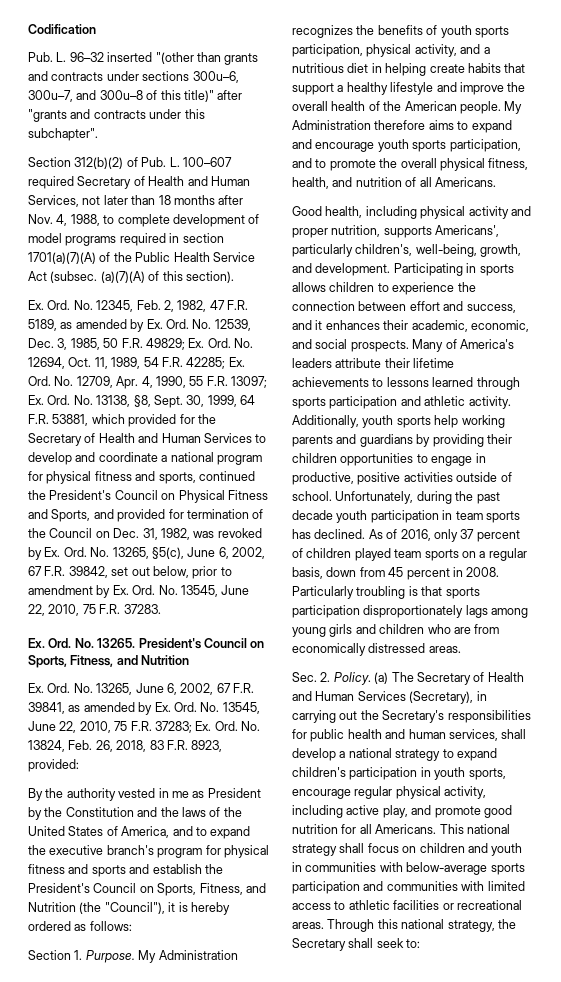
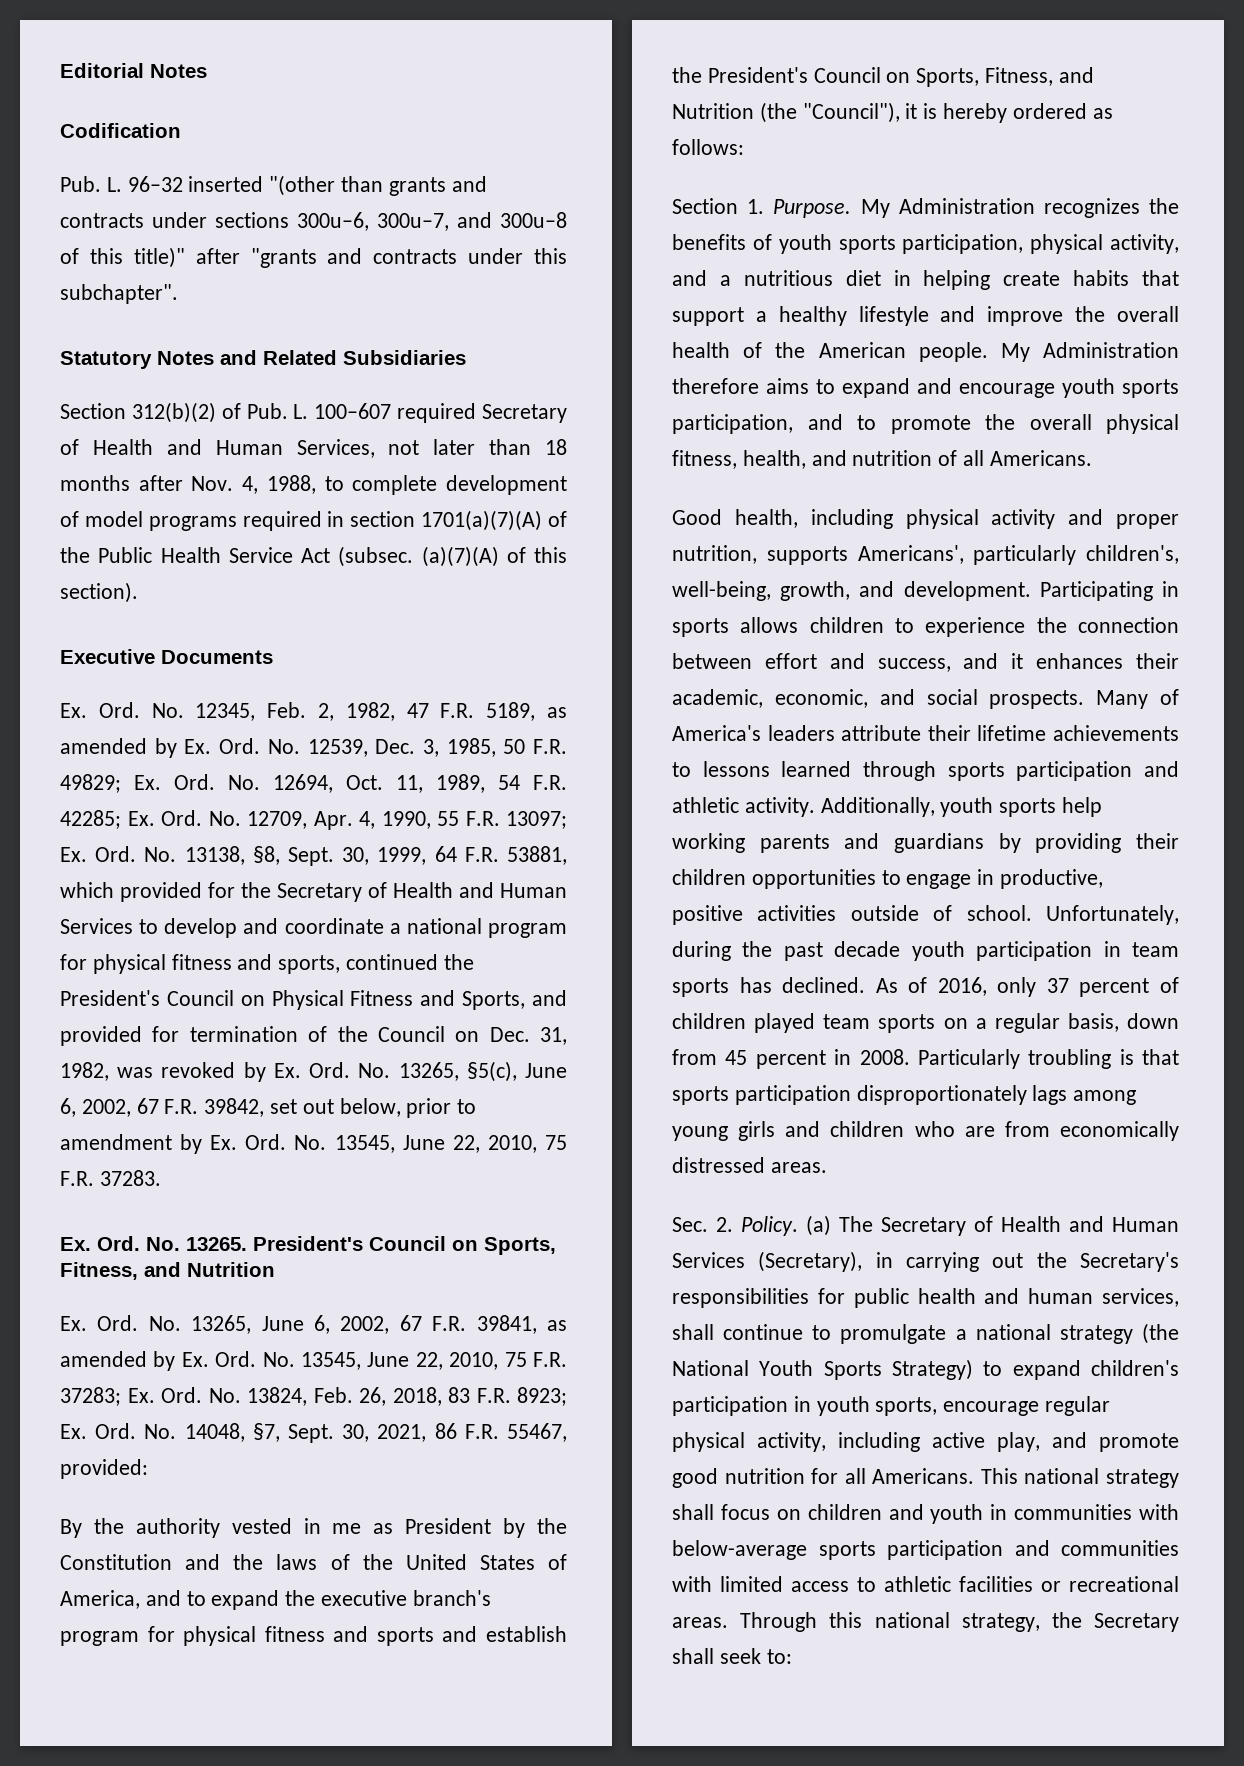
(28, 29) none -> [60,63,207,78] Editorial Notes //
(98, 134) none -> [60,350,466,369] // Statutory Notes and Related Subsidiaries
(234, 277) none -> [60,649,273,664] // Executive Documents
[191,740,223,752] 8923, -> [517,1387,567,1406] [60,1423,567,1443] 8923; Ex. Ord. No. 14048, §7, Sept. 30, 2021, 86 F.R. 55467,
[292,748,441,761] develop a national strategy -> [723,1323,1179,1344] [672,1359,973,1380] continue to promulgate a national strategy (the National Youth Sports Strategy)

